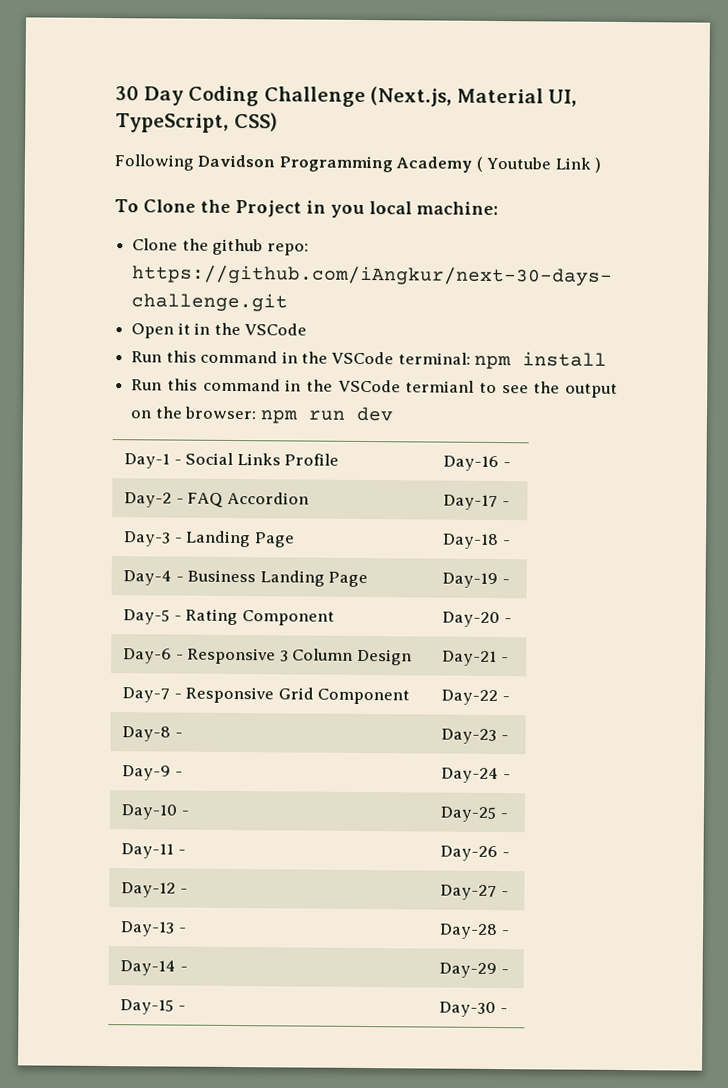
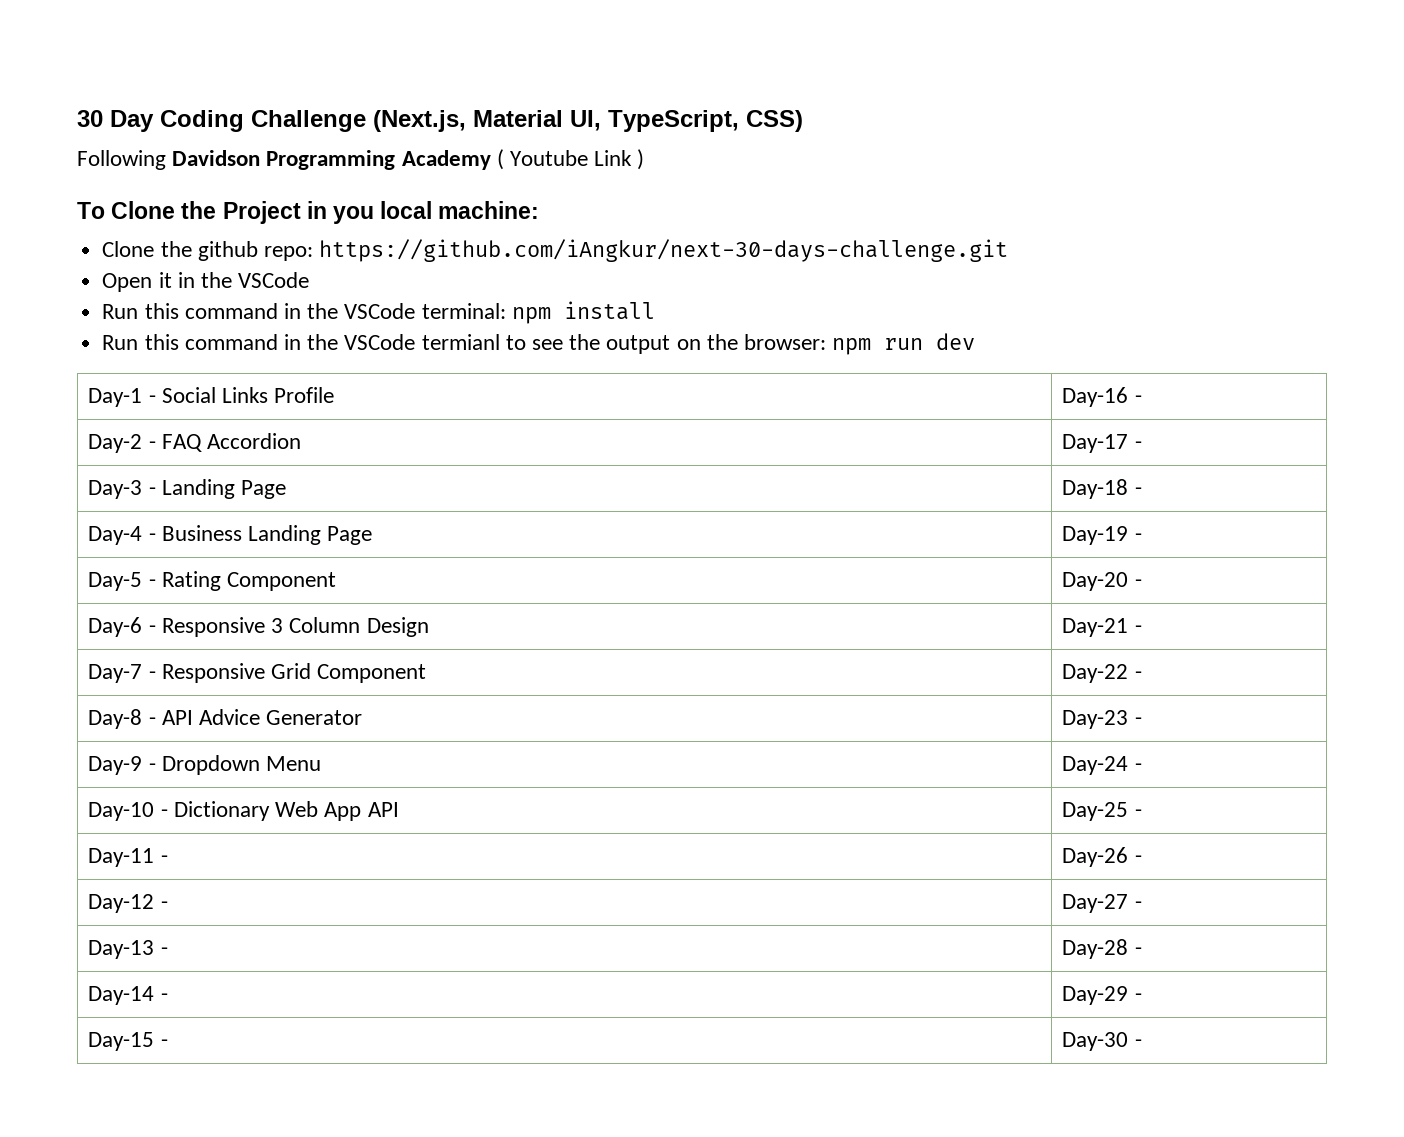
(183, 735) none -> [161,709,363,725] API Advice Generator
(183, 774) none -> [161,755,322,775] Dropdown Menu
(189, 813) none -> [173,801,399,821] Dictionary Web App API

